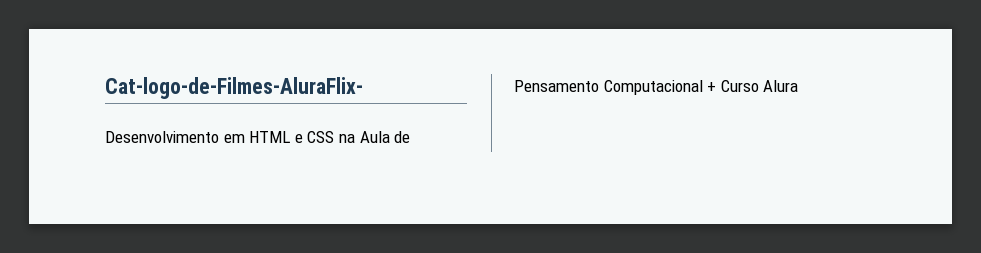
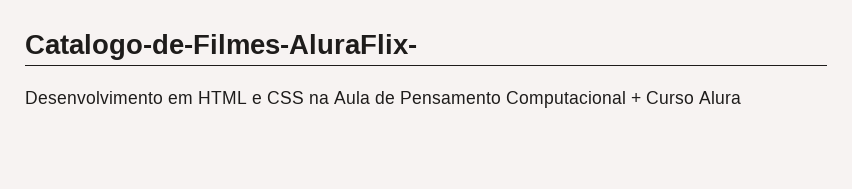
[105,77,363,99] Cat-logo-de-Filmes-AluraFlix- -> [25,34,417,60] Catalogo-de-Filmes-AluraFlix-

